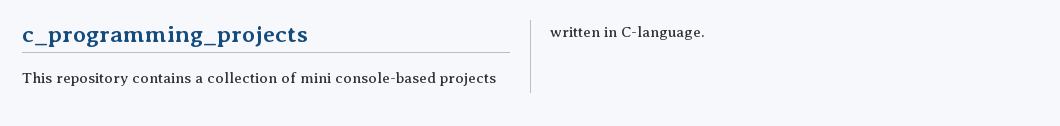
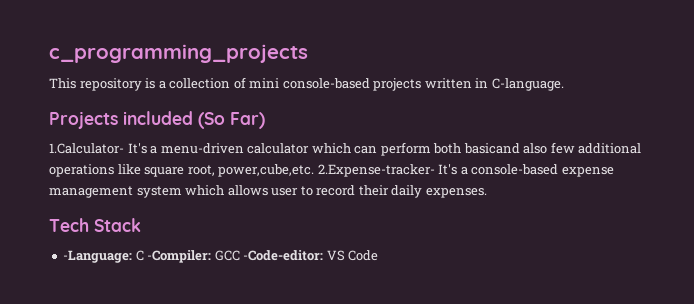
[132,73,192,83] contains -> [145,78,156,89] is
(706, 33) none -> [49,111,265,129] [49,142,642,156] [49,164,614,177] [49,185,487,198] [49,218,141,232] [63,250,379,263] // Projects included (So Far) // 1.Calculator- It's a menu-driven calculator which can perform both basicand also few additional operations like square root, power,cube,etc. 2.Expense-tracker- It's a console-based expense management system which allows user to record their daily expenses. // Tech Stack // -Language: C -Compiler: GCC -Code-editor: VS Code

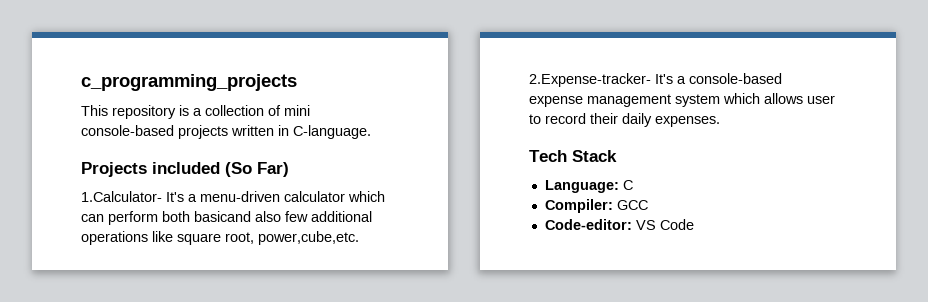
[63,250,133,263] -Language: -> [544,180,619,193] Language:
[147,250,212,263] -Compiler: -> [544,199,613,213] // Compiler:
[243,250,324,261] -Code-editor: -> [544,219,632,230] // Code-editor:

